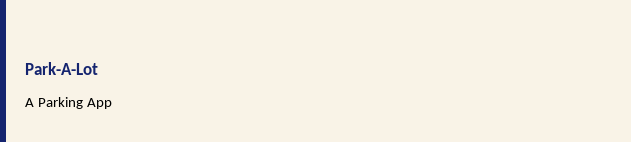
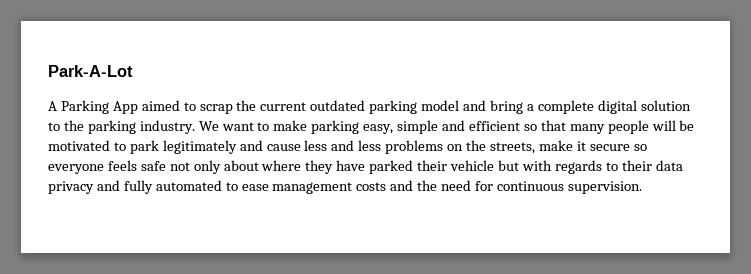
(112, 103) none -> [141,100,691,114] [48,120,695,134] [48,140,647,154] [48,160,683,174] [48,180,642,194] aimed to scrap the current outdated parking model and bring a complete digital solution to the parking industry. We want to make parking easy, simple and efficient so that many people will be motivated to park legitimately and cause less and less problems on the streets, make it secure so everyone feels safe not only about where they have parked their vehicle but with regards to their data privacy and fully automated to ease management costs and the need for continuous supervision.

